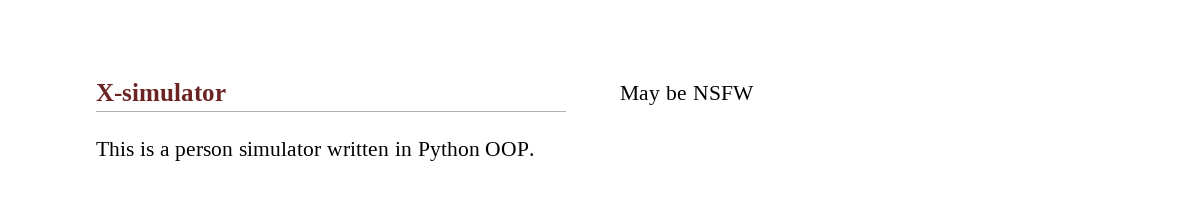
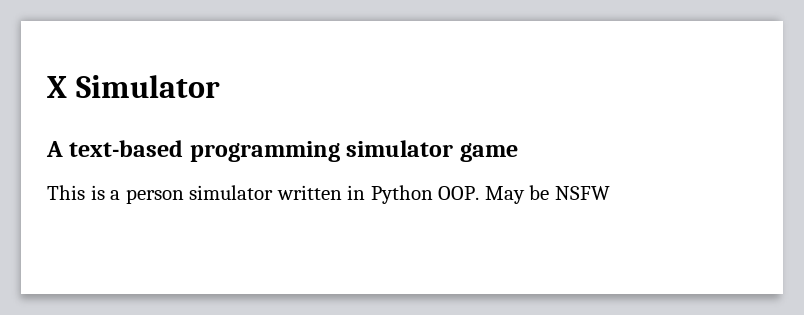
[96,83,226,101] X-simulator -> [47,75,220,98] [46,140,518,162] X Simulator // A text-based programming simulator game

